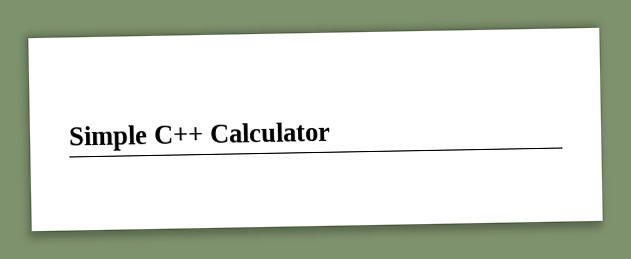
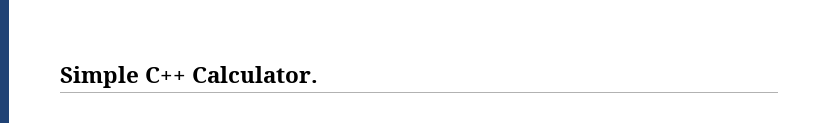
[209,121,332,143] Calculator -> [192,66,319,83] Calculator.

